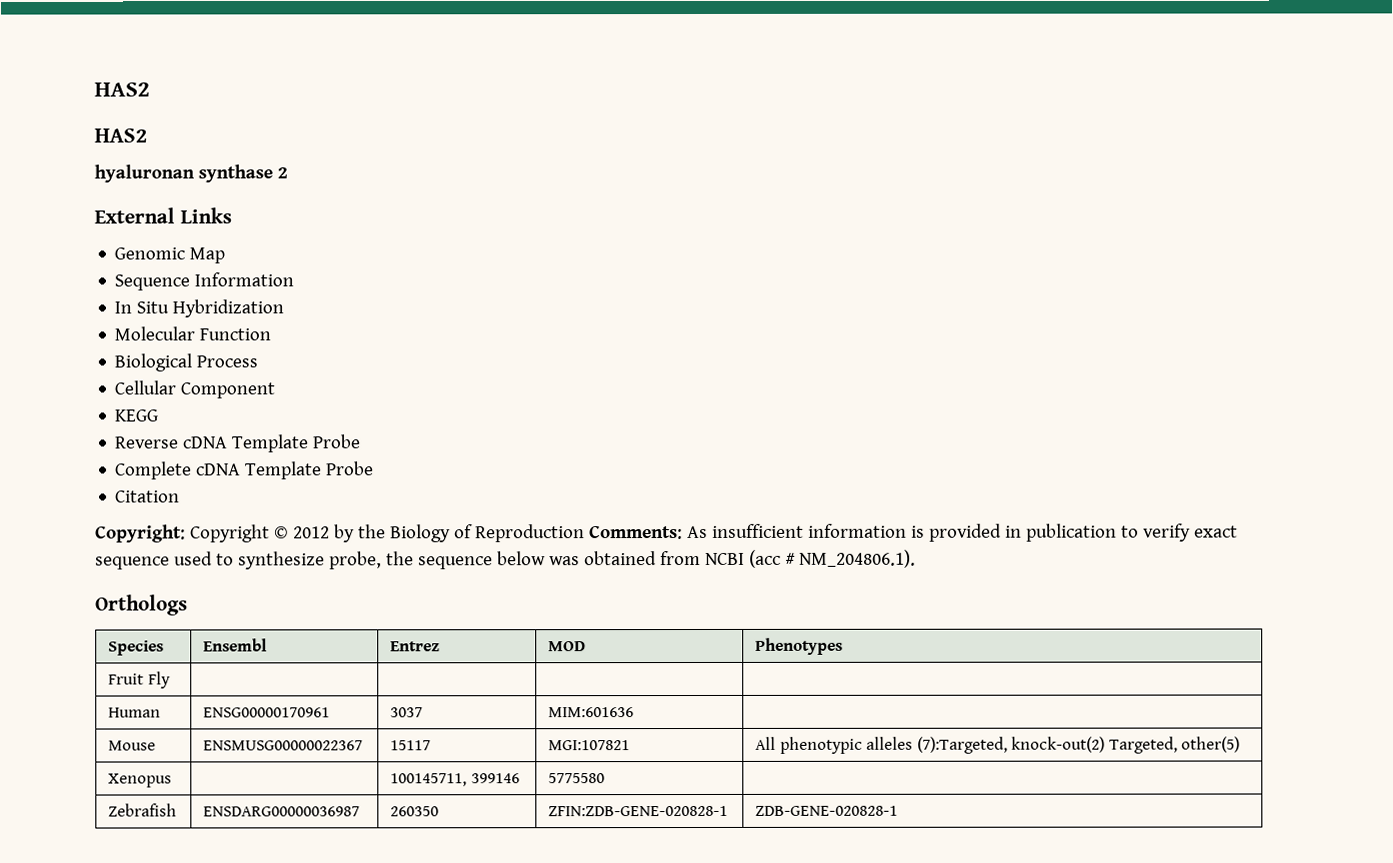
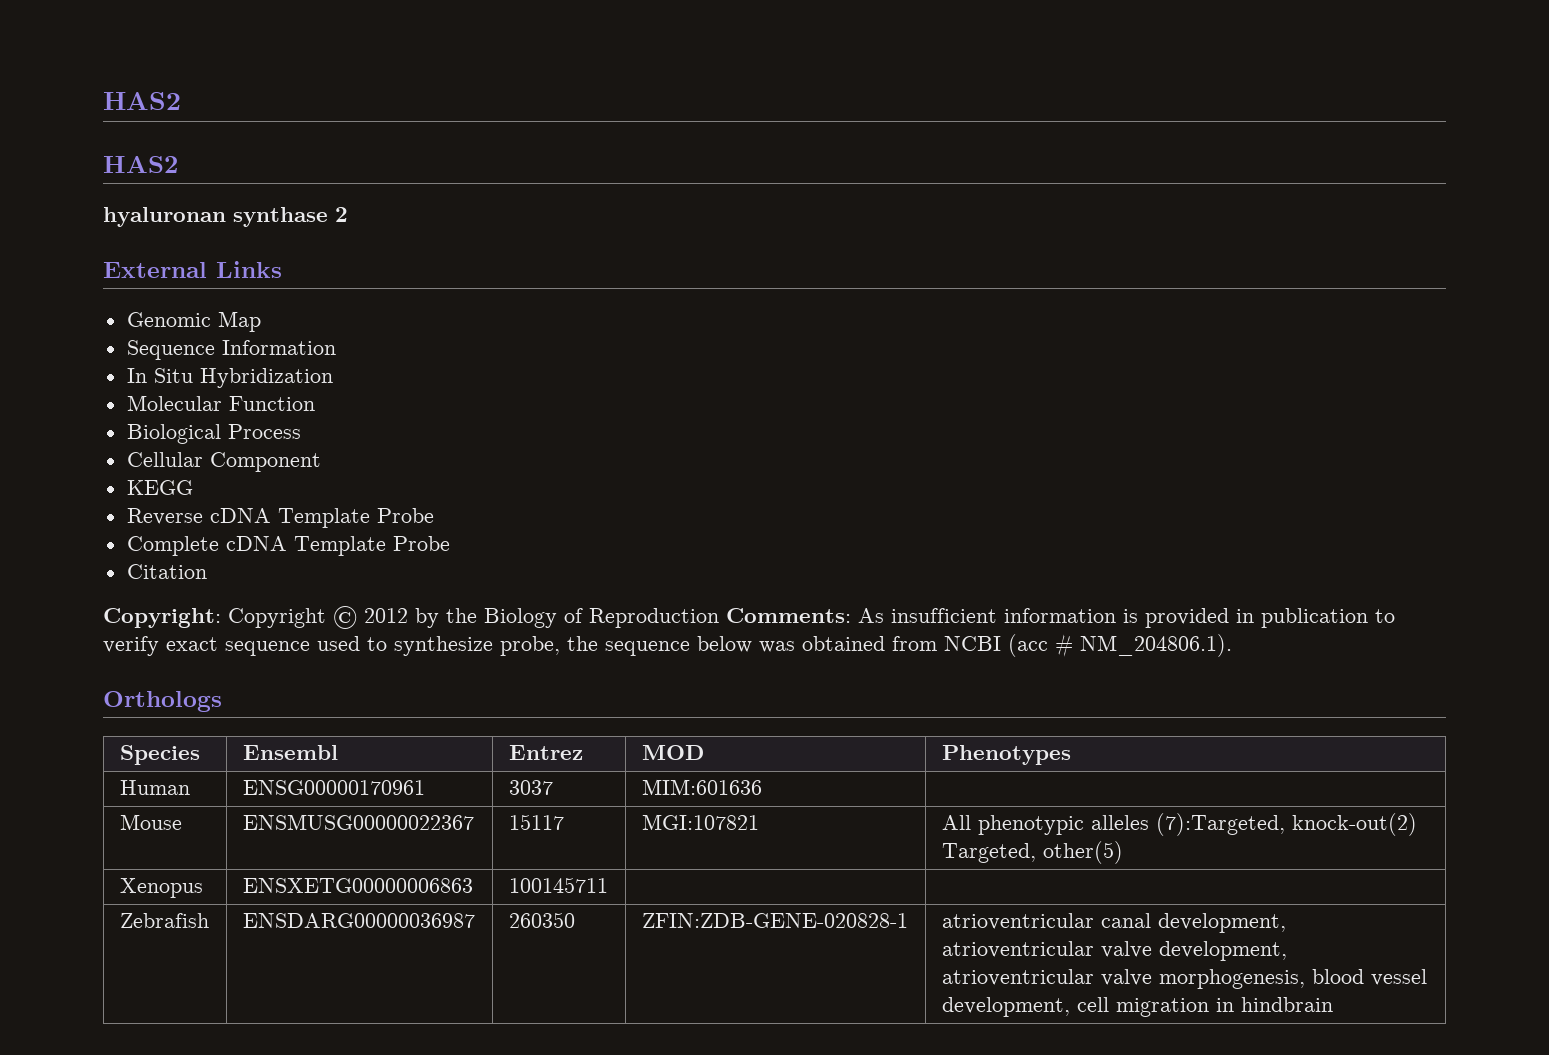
[108,671,171,689] // Fruit Fly | | | | -> (1071, 755) none
[390,773,520,787] [548,773,606,784] | 100145711, 399146 | 5775580 -> [242,878,473,893] [508,877,608,893] ENSXETG00000006863 | 100145711 |
[755,805,899,816] ZDB-GENE-020828-1 -> [941,913,1286,933] [941,941,1287,961] [941,969,1427,989] [941,997,1333,1017] atrioventricular canal development, atrioventricular valve development, atrioventricular valve morphogenesis, blood vessel development, cell migration in hindbrain

